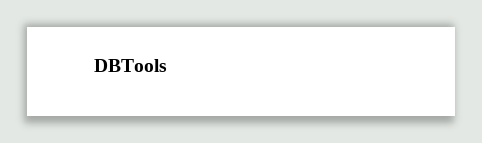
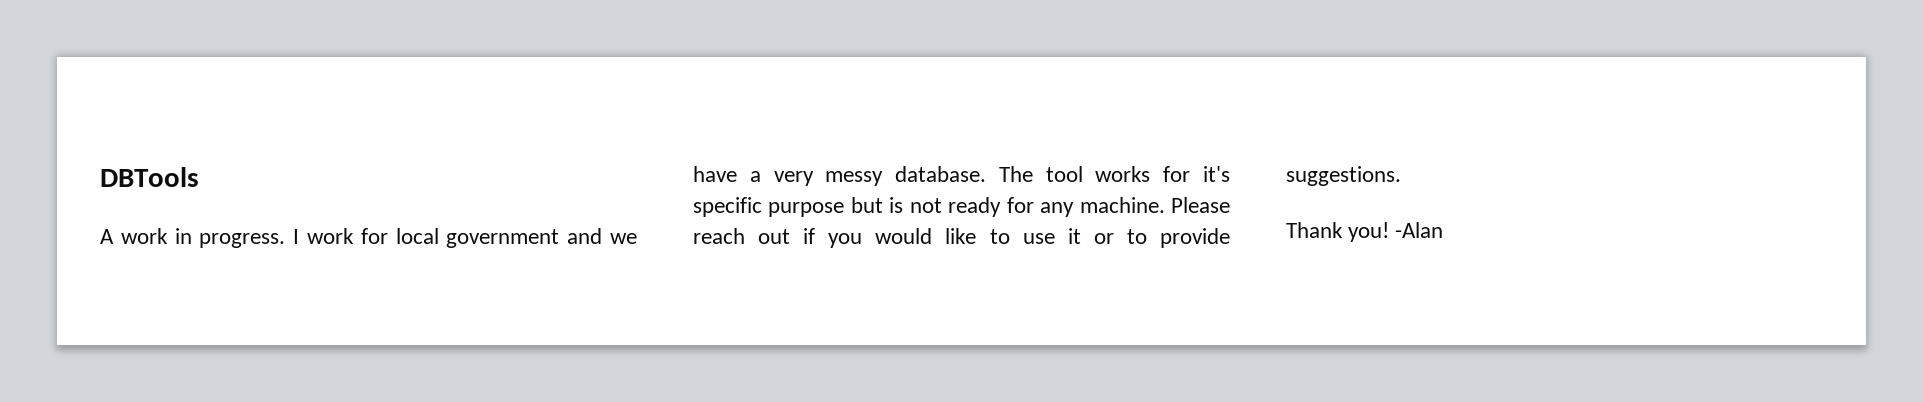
(167, 65) none -> [100,228,637,248] [693,166,1230,186] [693,197,1230,217] [693,228,1230,248] [1286,166,1401,186] [1286,222,1444,242] // A work in progress. I work for local government and we have a very messy database. The tool works for it's specific purpose but is not ready for any machine. Please reach out if you would like to use it or to provide suggestions. // Thank you! -Alan

